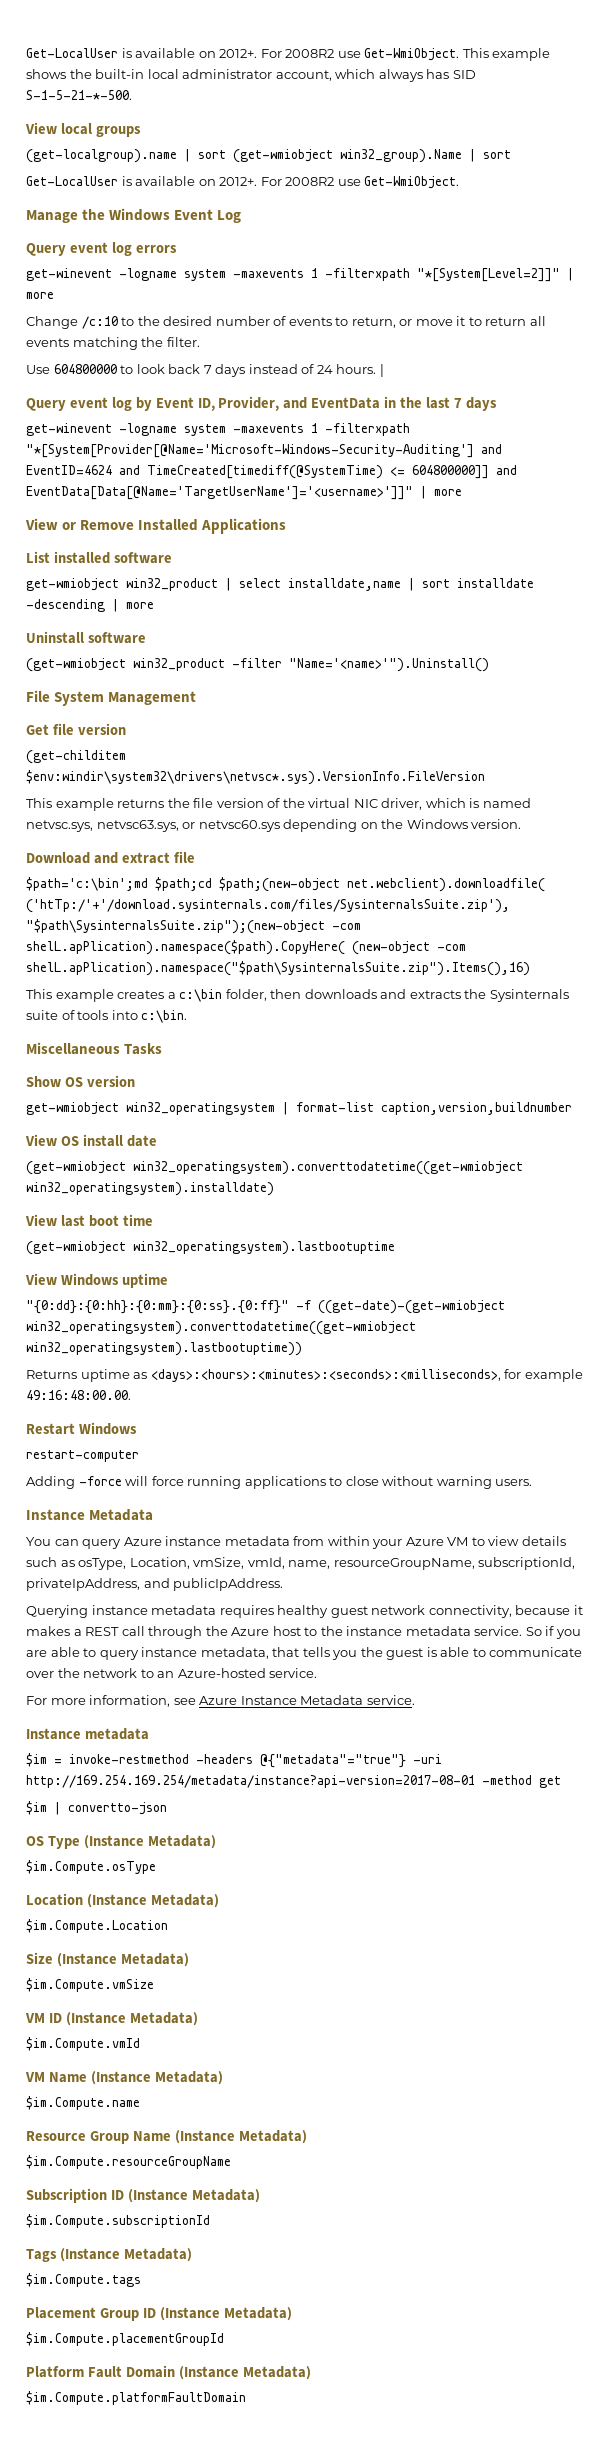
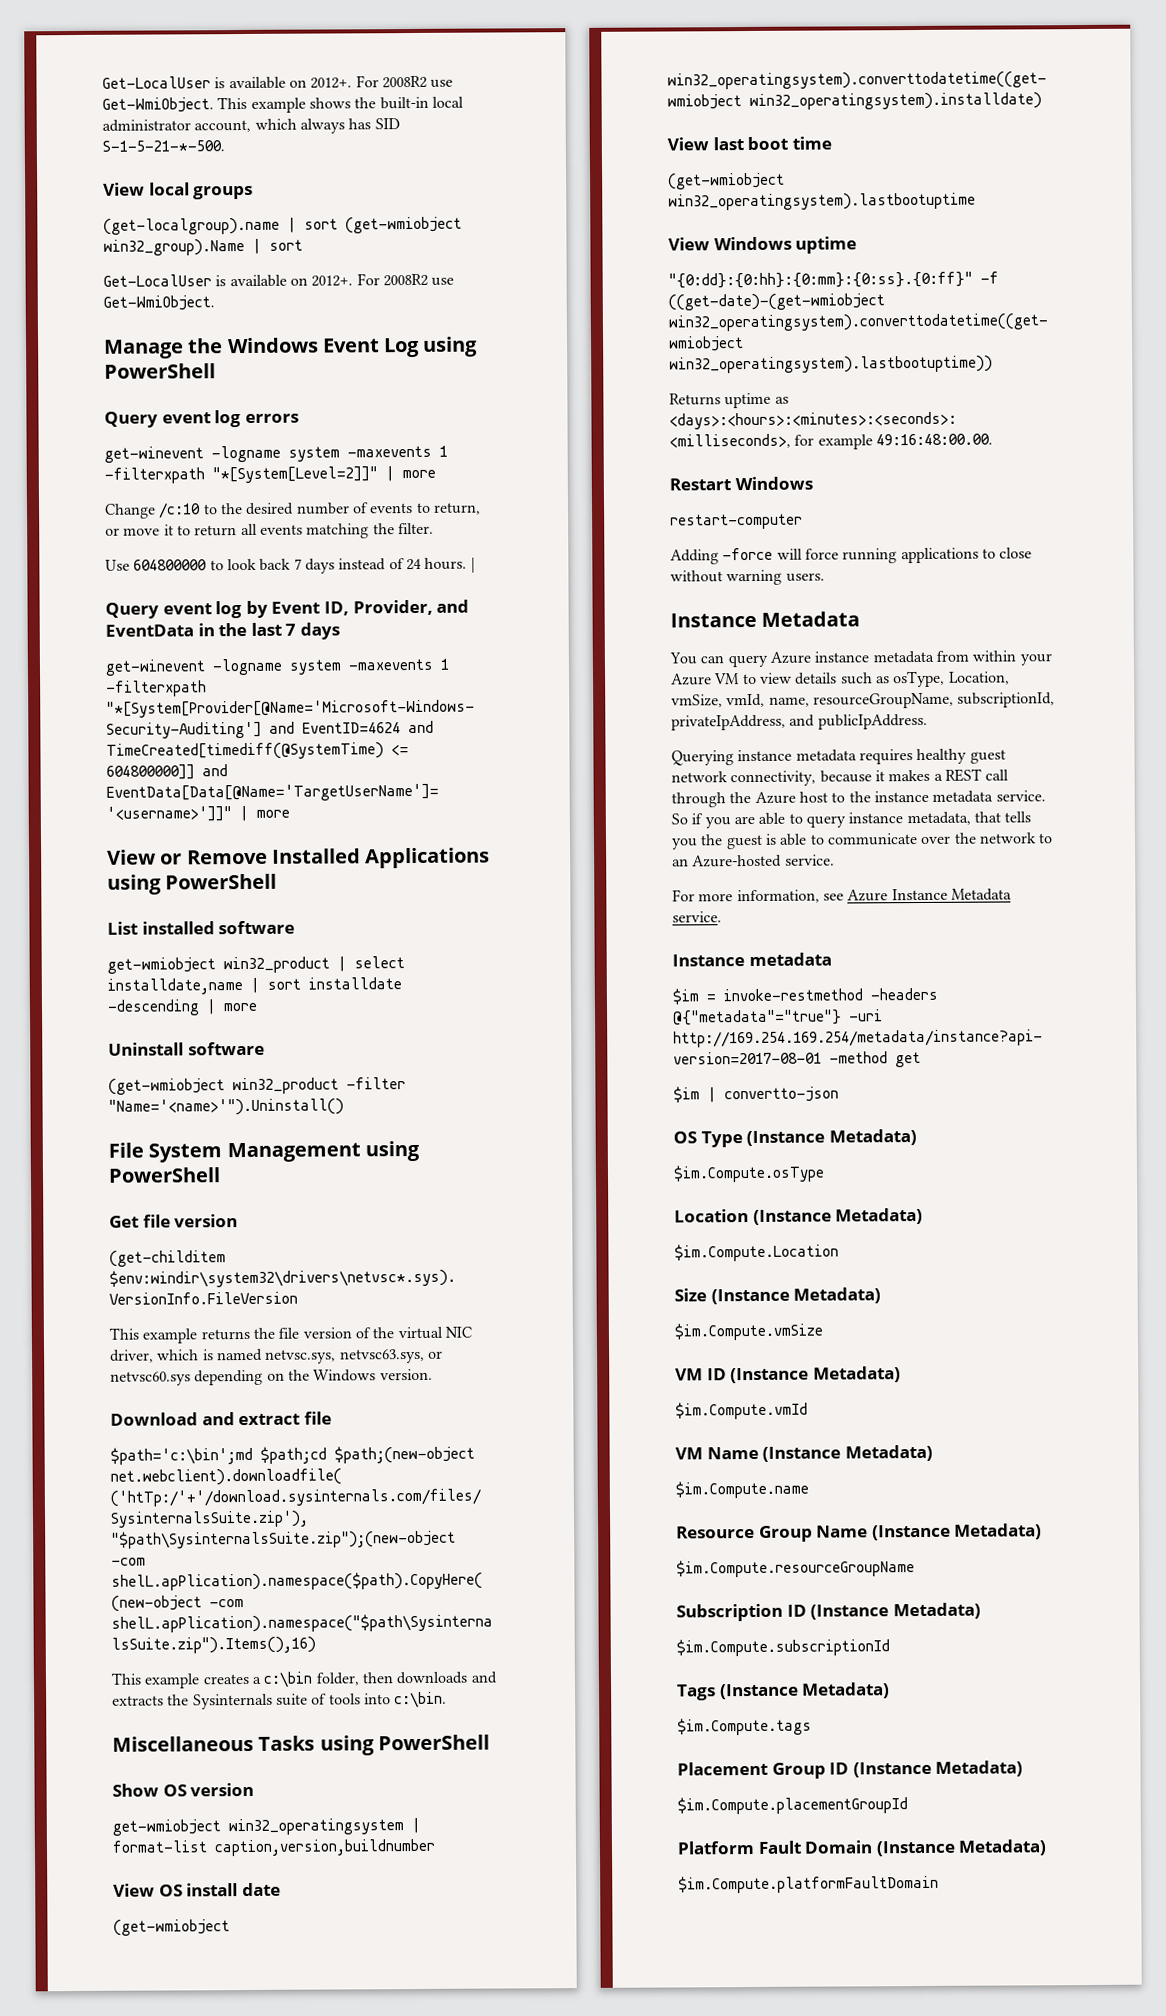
(242, 216) none -> [423,336,479,357] [104,363,216,379] using PowerShell
(287, 526) none -> [107,873,278,895] using PowerShell
(197, 698) none -> [364,1140,420,1162] [108,1167,221,1183] using PowerShell
(163, 1049) none -> [319,1734,490,1756] using PowerShell

